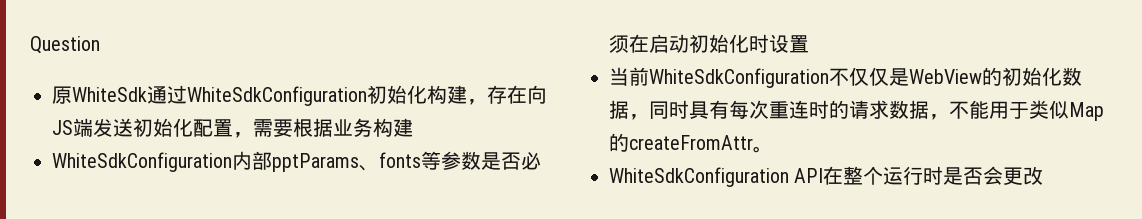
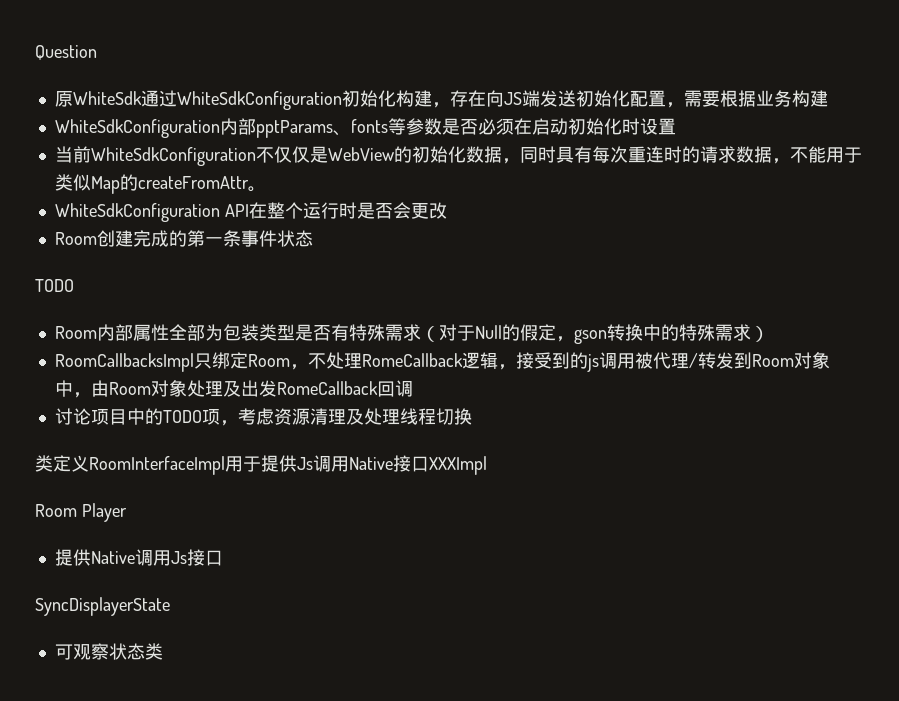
(1044, 175) none -> [54,230,313,247] [35,279,74,292] [54,324,769,344] [54,352,830,372] [54,380,413,398] [54,408,472,426] [35,455,487,475] [35,503,127,522] [54,549,223,566] [35,597,170,616] [54,643,163,660] // Room创建完成的第一条事件状态 // TODO // Room内部属性全部为包装类型是否有特殊需求（对于Null的假定，gson转换中的特殊需求） // RoomCallbacksImpl只绑定Room，不处理RomeCallback逻辑，接受到的js调用被代理/转发到Room对象中，由Room对象处理及出发RomeCallback回调 // 讨论项目中的TODO项，考虑资源清理及处理线程切换 // 类定义RoomInterfaceImpl用于提供Js调用Native接口XXXImpl // Room Player // 提供Native调用Js接口 // SyncDisplayerState // 可观察状态类

